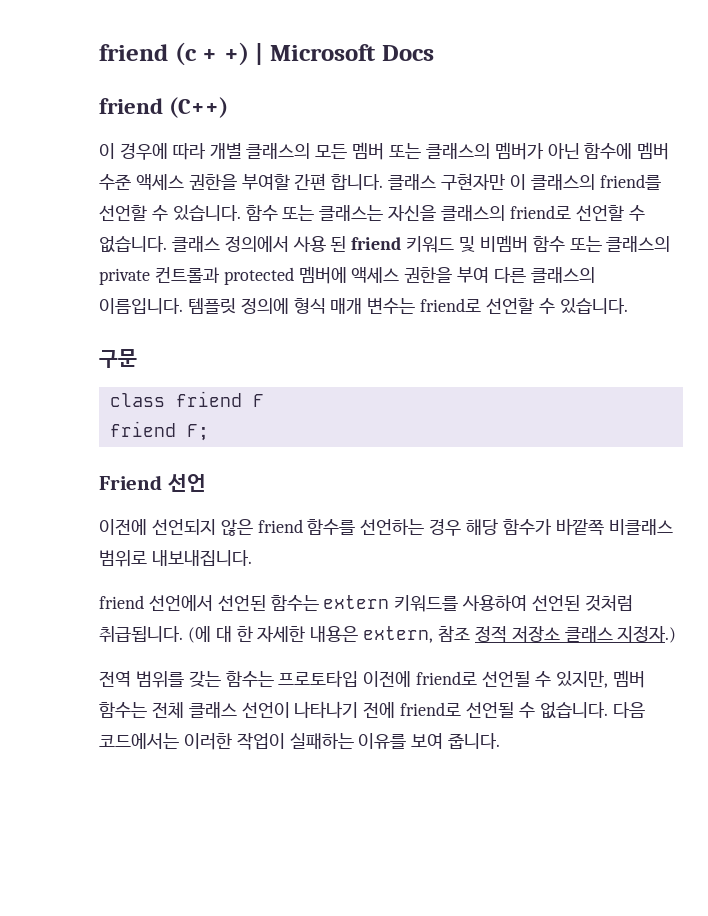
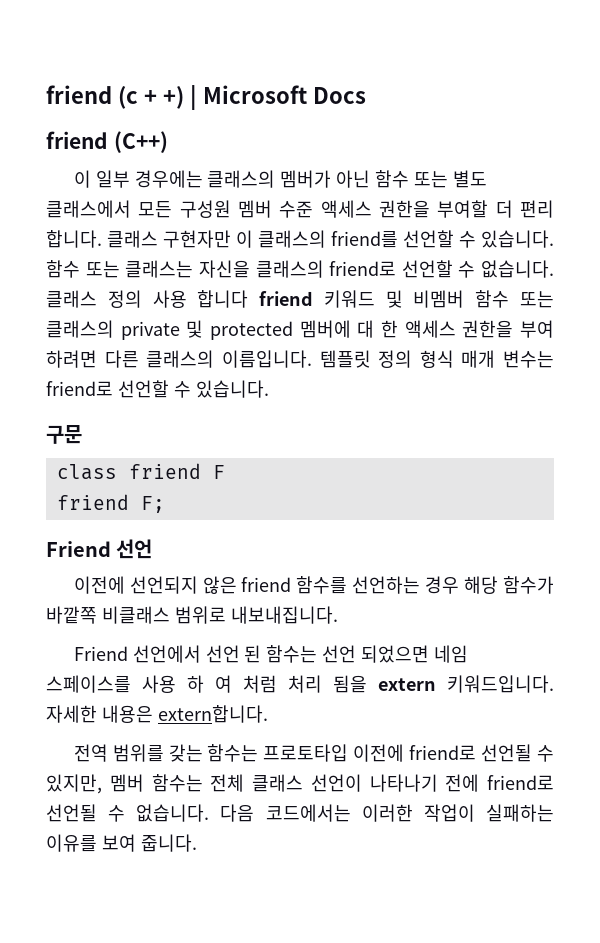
[119,142,633,160] 경우에 따라 개별 클래스의 모든 멤버 또는 클래스의 멤버가 아닌 함수에 -> [95,170,487,188] [46,200,231,218] 일부 경우에는 클래스의 멤버가 아닌 함수 또는 별도 클래스에서 모든 구성원
[294,173,327,190] 간편 -> [495,200,554,218] 더 편리
[224,236,347,252] 정의에서 사용 된 -> [107,290,249,308] 정의 사용 합니다
[154,267,220,283] 컨트롤과 -> [186,320,204,338] 및
(347, 275) none -> [357,320,398,338] 대 한
(490, 275) none -> [46,350,97,368] 하려면
[240,298,289,314] 정의에 -> [378,350,413,368] 정의
[99,595,633,612] [99,626,677,643] friend 선언에서 선언된 함수는 extern 키워드를 사용하여 선언된 것처럼 취급됩니다. (에 대 한 자세한 내용은 extern, 참조 정적 저장소 클래스 지정자.) -> [73,645,468,663] [46,675,554,693] [46,705,268,723] Friend 선언에서 선언 된 함수는 선언 되었으면 네임 스페이스를 사용 하 여 처럼 처리 됨을 extern 키워드입니다. 자세한 내용은 extern합니다.

